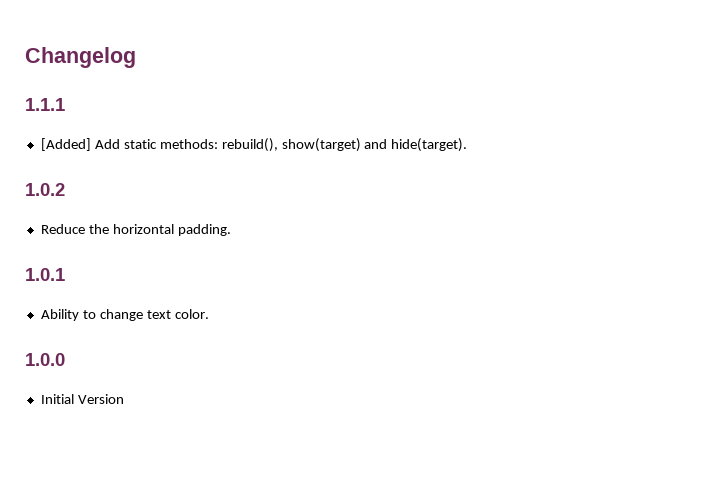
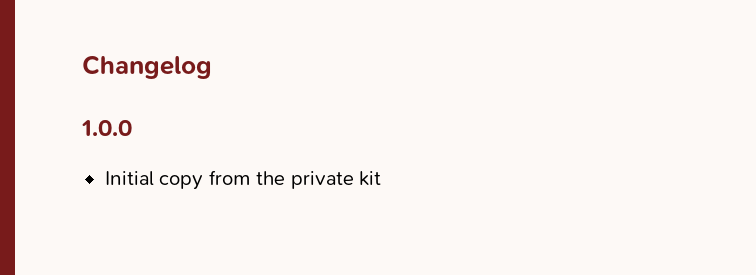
[25,98,65,111] [40,138,468,152] [25,183,65,196] [40,224,231,236] [25,268,65,281] [40,309,209,321] [25,353,65,366] [40,394,124,404] 1.1.1 // [Added] Add static methods: rebuild(), show(target) and hide(target). // 1.0.2 // Reduce the horizontal padding. // 1.0.1 // Ability to change text color. // 1.0.0 // Initial Version -> [81,120,132,136] [104,170,382,190] 1.0.0 // Initial copy from the private kit

